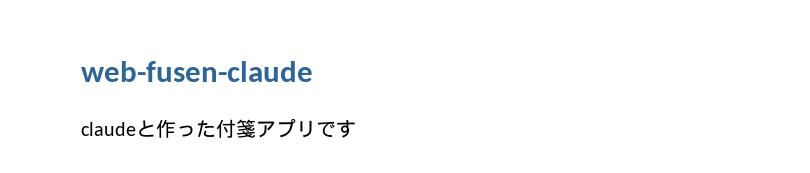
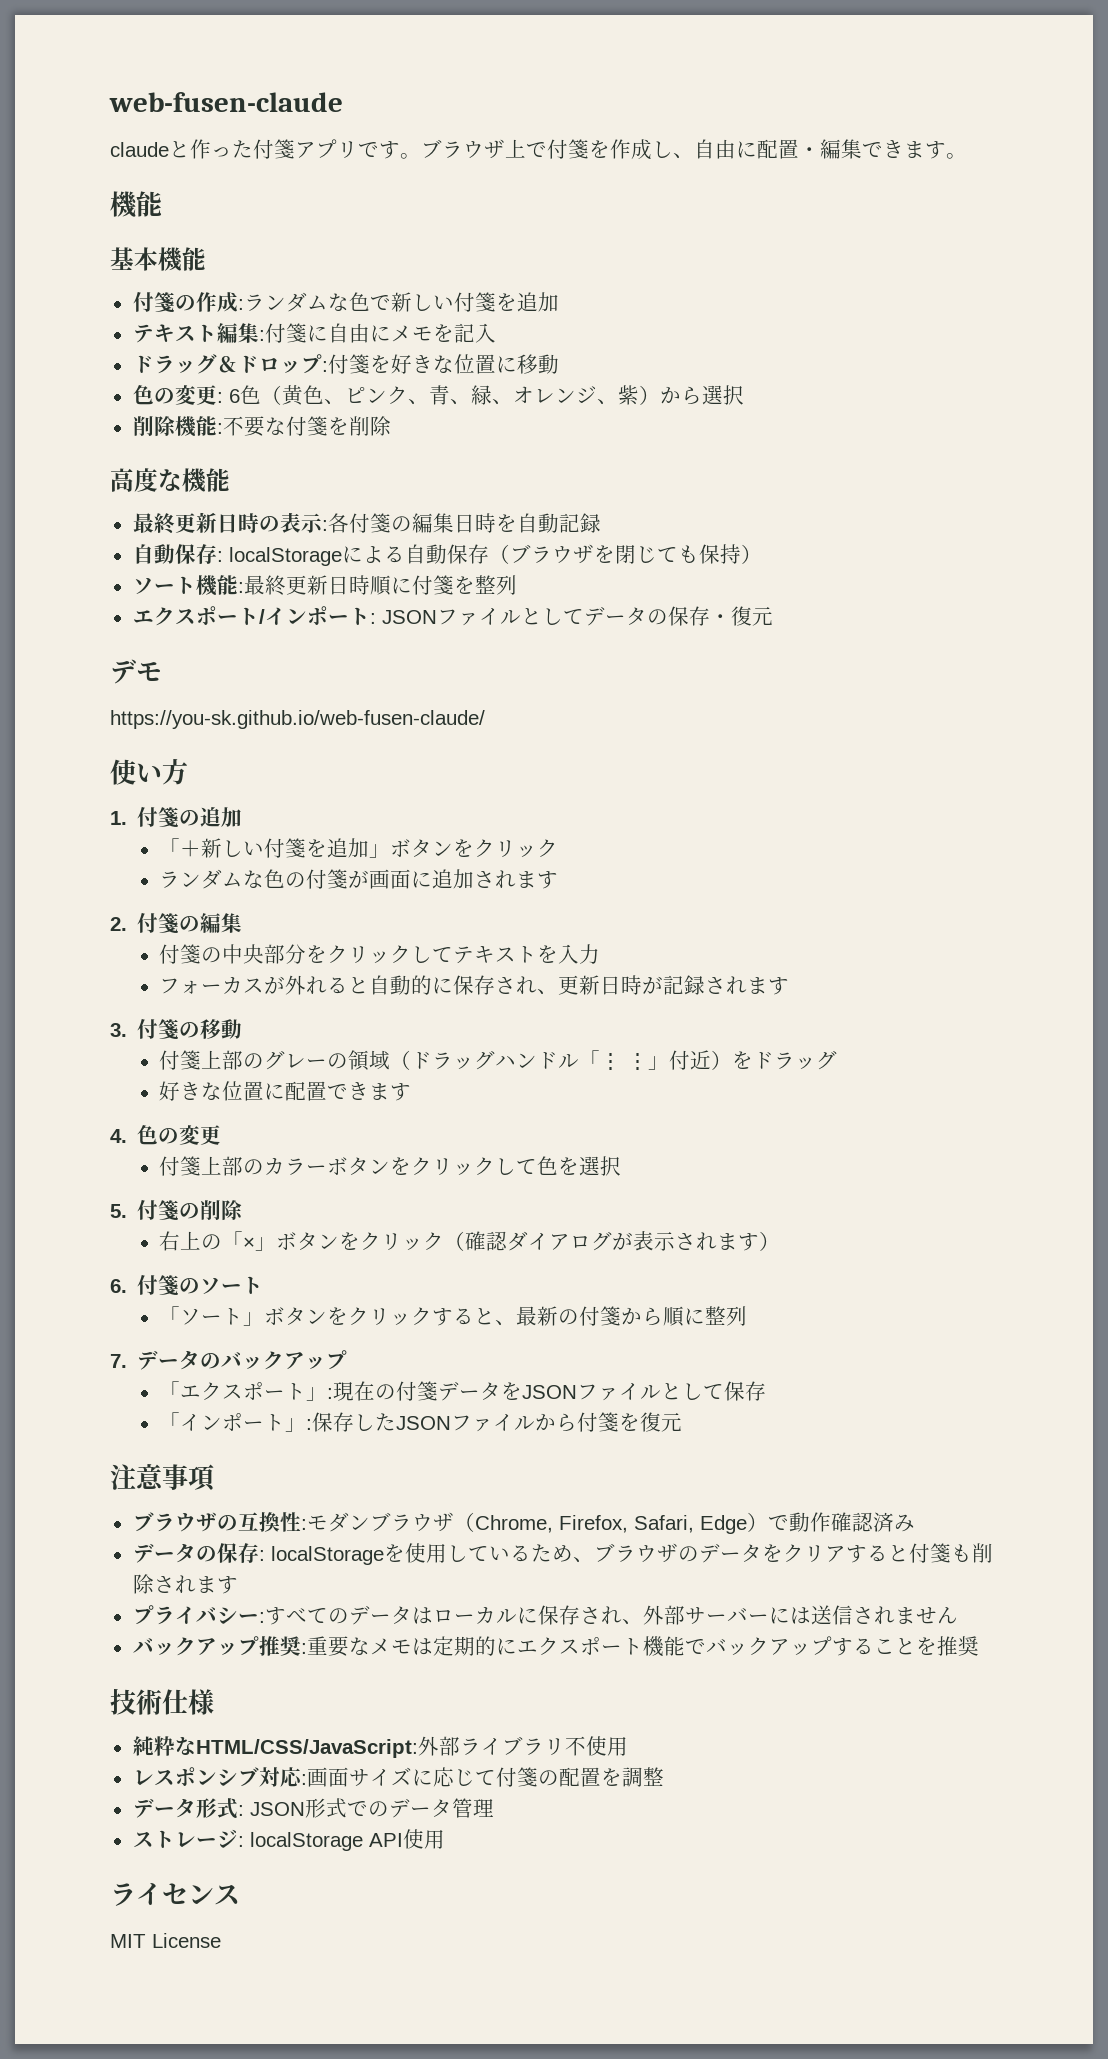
(356, 129) none -> [400,139,967,160] [110,191,162,218] [110,247,206,272] [132,291,559,313] [132,323,496,343] [132,354,559,374] [132,385,744,406] [132,416,391,437] [110,468,230,493] [132,512,601,534] [132,544,762,566] [132,575,517,596] [132,606,773,626] [110,659,162,684] [110,710,485,729] [110,759,188,785] [110,806,243,828] [159,838,559,858] [159,869,559,889] [110,912,243,934] [159,944,601,964] [159,975,790,995] [110,1018,243,1040] [159,1050,838,1071] [159,1081,412,1101] [110,1125,222,1145] [159,1156,622,1176] [110,1199,244,1221] [159,1231,781,1251] [110,1274,264,1296] [159,1306,748,1327] [110,1350,348,1370] [159,1381,767,1401] [159,1412,683,1432] [110,1464,215,1491] [132,1512,915,1534] [132,1543,993,1565] [132,1574,238,1594] [132,1605,958,1625] [132,1636,979,1657] [110,1688,214,1715] [132,1736,628,1758] [132,1767,664,1787] [132,1798,494,1819] [132,1829,445,1851] [110,1883,240,1906] [110,1933,221,1948] 。ブラウザ上で付箋を作成し、自由に配置・編集できます。 // 機能 // 基本機能 // 付箋の作成:ランダムな色で新しい付箋を追加 // テキスト編集:付箋に自由にメモを記入 // ドラッグ＆ドロップ:付箋を好きな位置に移動 // 色の変更: 6色（黄色、ピンク、青、緑、オレンジ、紫）から選択 // 削除機能:不要な付箋を削除 // 高度な機能 // 最終更新日時の表示:各付箋の編集日時を自動記録 // 自動保存: localStorageによる自動保存（ブラウザを閉じても保持） // ソート機能:最終更新日時順に付箋を整列 // エクスポート/インポート: JSONファイルとしてデータの保存・復元 // デモ // https://you-sk.github.io/web-fusen-claude/ // 使い方 // 1.付箋の追加 // 「＋新しい付箋を追加」ボタンをクリック // ランダムな色の付箋が画面に追加されます // 2.付箋の編集 // 付箋の中央部分をクリックしてテキストを入力 // フォーカスが外れると自動的に保存され、更新日時が記録されます // 3.付箋の移動 // 付箋上部のグレーの領域（ドラッグハンドル「⋮ ⋮」付近）をドラッグ // 好きな位置に配置できます // 4.色の変更 // 付箋上部のカラーボタンをクリックして色を選択 // 5.付箋の削除 // 右上の「×」ボタンをクリック（確認ダイアログが表示されます） // 6.付箋のソート // 「ソート」ボタンをクリックすると、最新の付箋から順に整列 // 7.データのバックアップ // 「エクスポート」:現在の付箋データをJSONファイルとして保存 // 「インポート」:保存したJSONファイルから付箋を復元 // 注意事項 // ブラウザの互換性:モダンブラウザ（Chrome, Firefox, Safari, Edge）で動作確認済み // データの保存: localStorageを使用しているため、ブラウザのデータをクリアすると付箋も削除されます // プライバシー:すべてのデータはローカルに保存され、外部サーバーには送信されません // バックアップ推奨:重要なメモは定期的にエクスポート機能でバックアップすることを推奨 // 技術仕様 // 純粋なHTML/CSS/JavaScript:外部ライブラリ不使用 // レスポンシブ対応:画面サイズに応じて付箋の配置を調整 // データ形式: JSON形式でのデータ管理 // ストレージ: localStorage API使用 // ライセンス // MIT License

